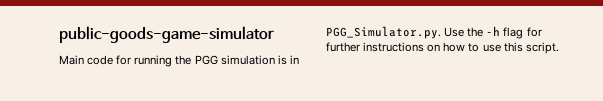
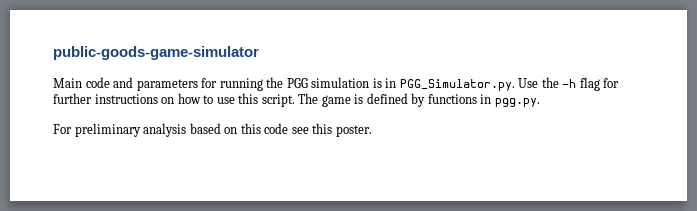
(114, 60) none -> [113,77,198,91] and parameters
(559, 48) none -> [298,93,540,107] [53,123,372,137] The game is defined by functions in pgg.py. // For preliminary analysis based on this code see this poster.

